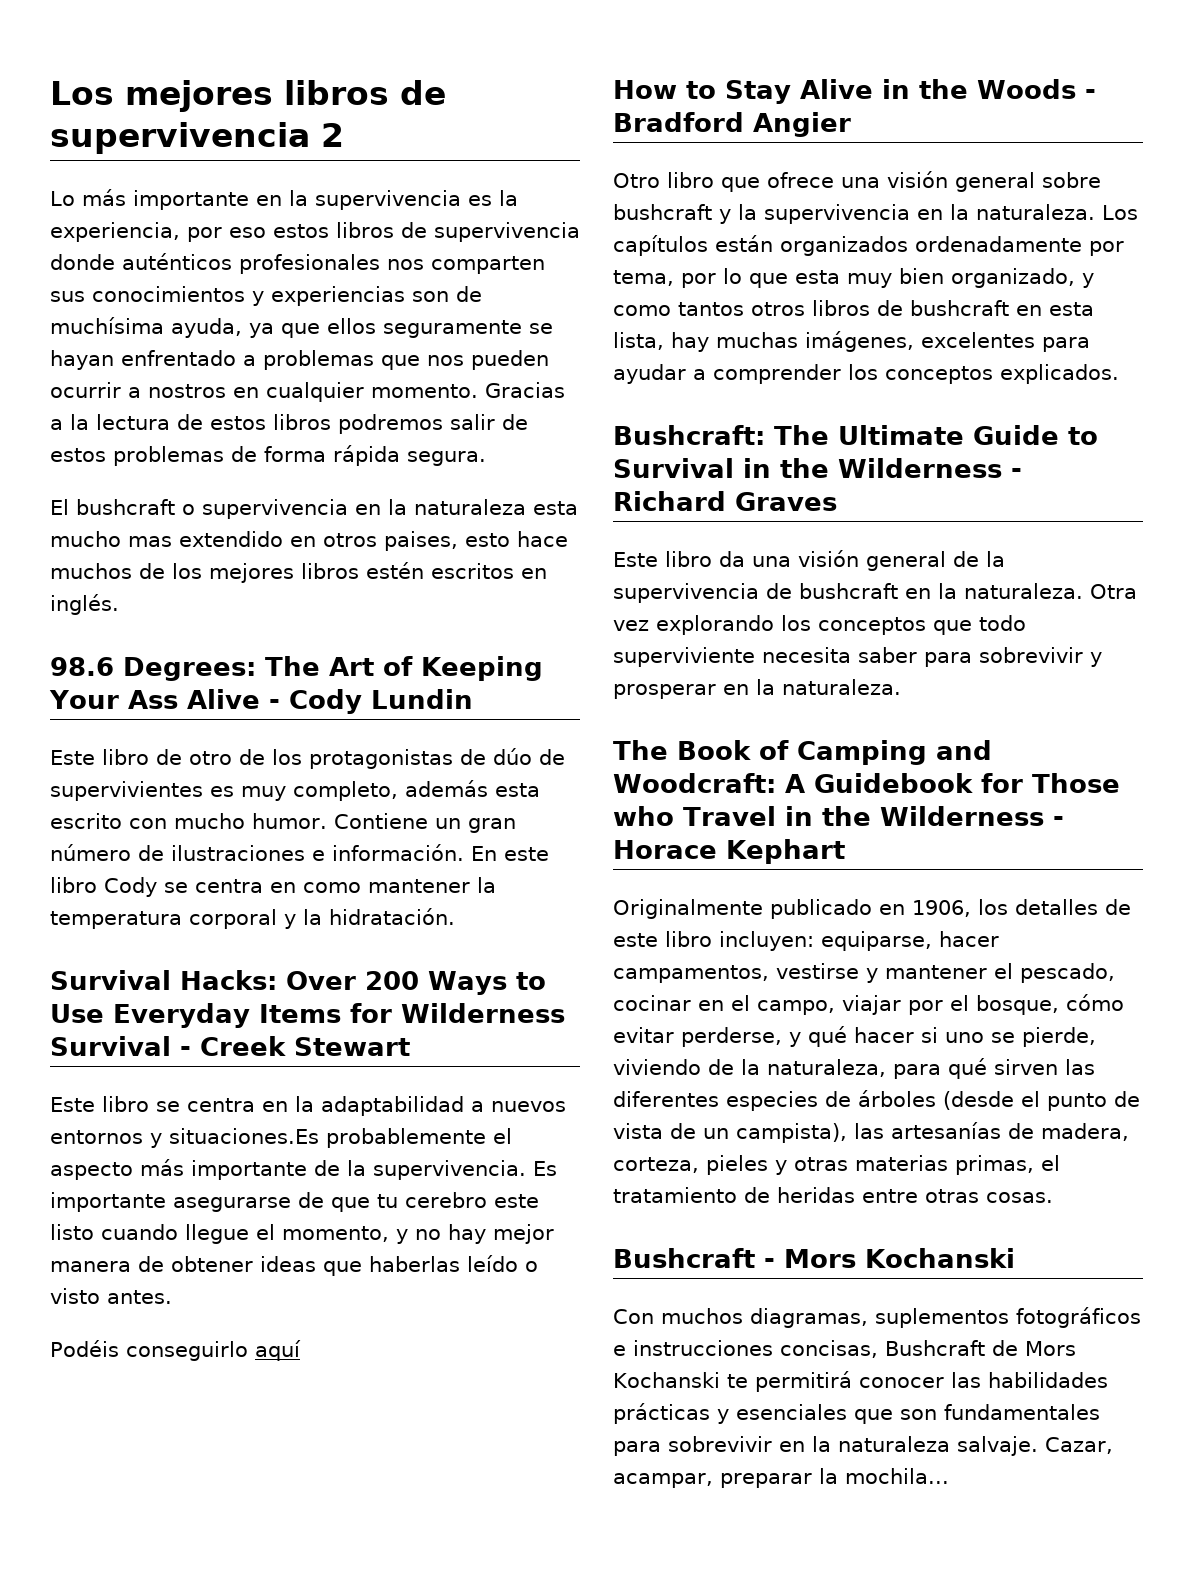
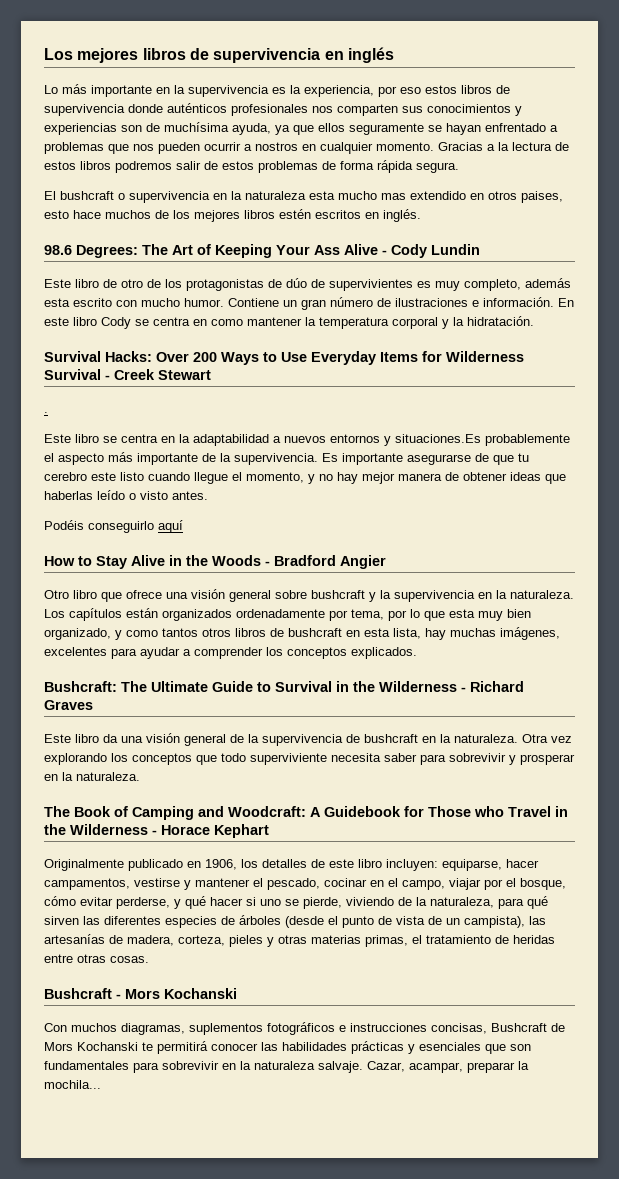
[321,123,344,147] 2 -> [324,47,394,63] en inglés
(410, 1046) none -> [44,412,48,413] // .

